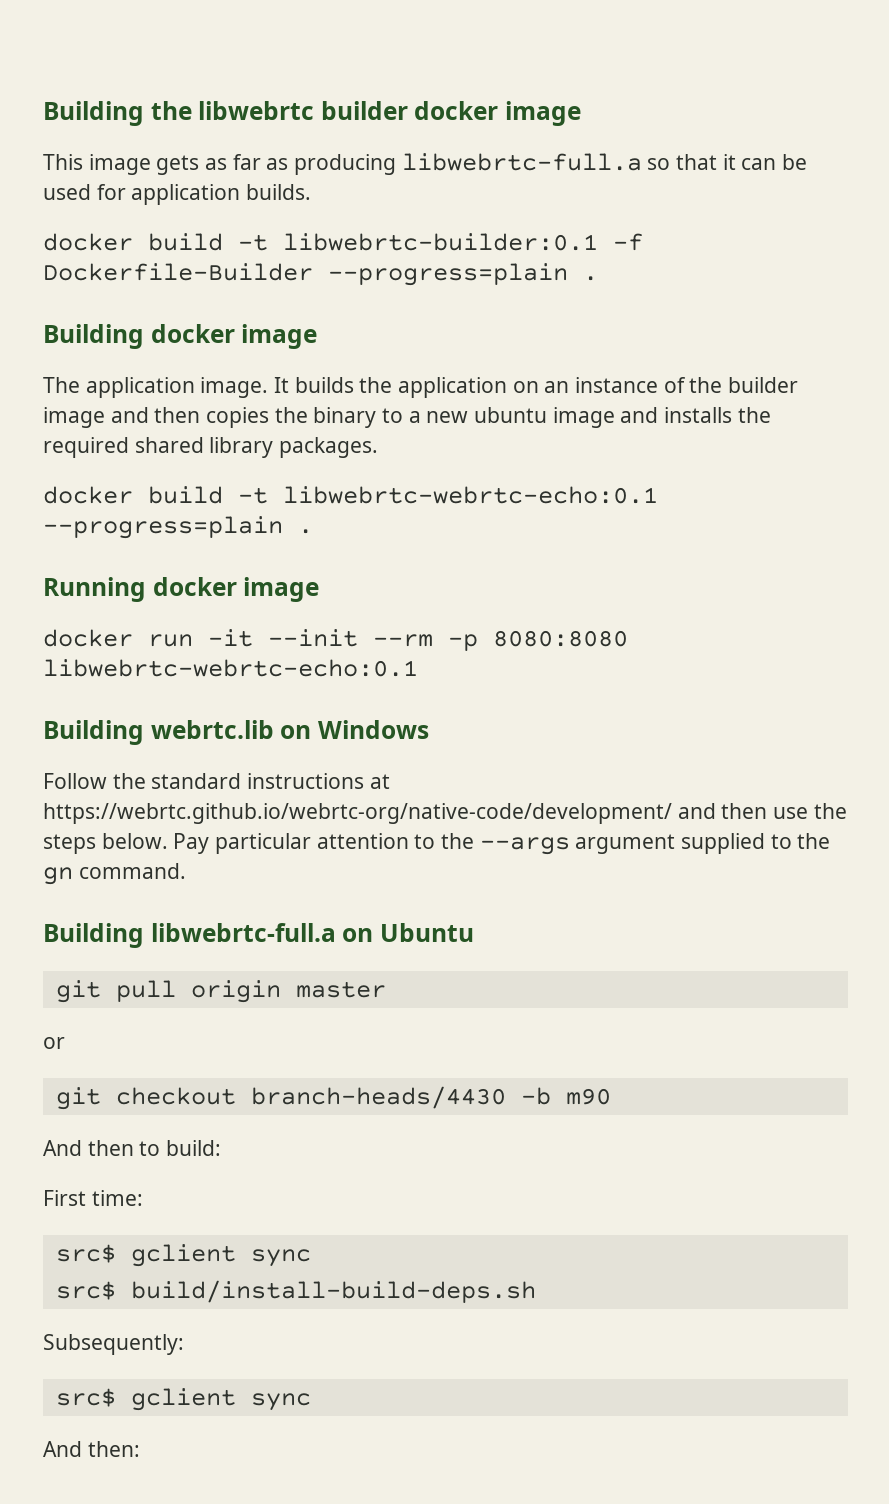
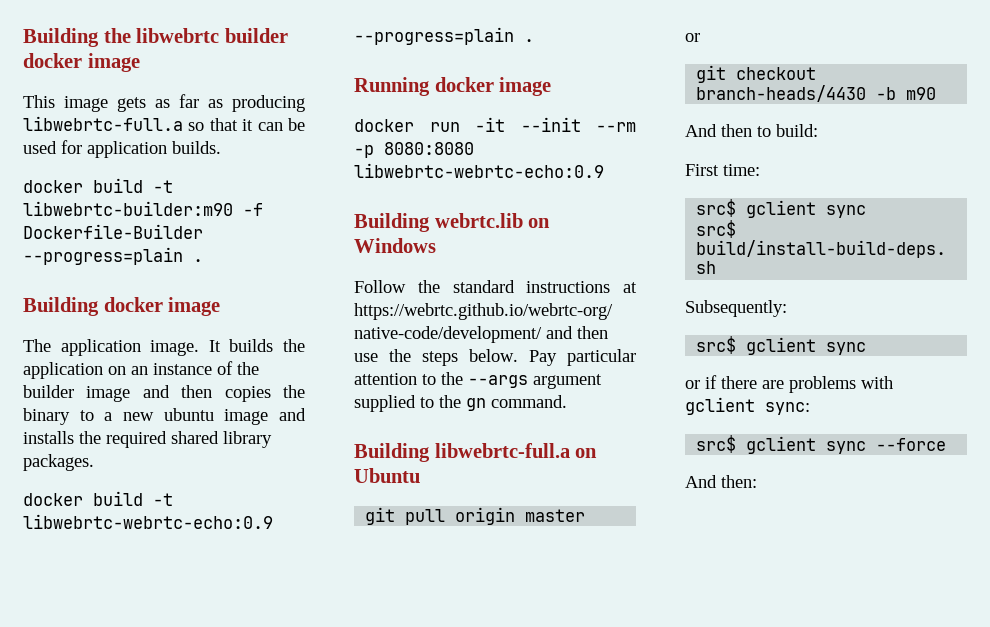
[283,233,598,251] libwebrtc-builder:0.1 -> [23,201,233,216] libwebrtc-builder:m90
[283,486,658,504] libwebrtc-webrtc-echo:0.1 -> [23,514,273,529] libwebrtc-webrtc-echo:0.9
[43,659,418,677] libwebrtc-webrtc-echo:0.1 -> [354,163,604,178] libwebrtc-webrtc-echo:0.9
(311, 1402) none -> [685,375,893,393] [685,397,810,415] [696,435,947,454] // or if there are problems with gclient sync: // src$ gclient sync --force

